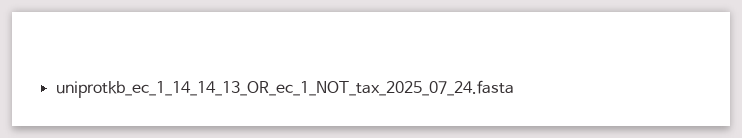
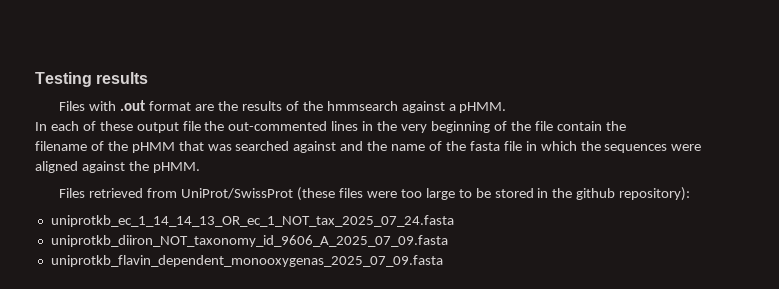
(55, 89) none -> [35,72,149,87] [59,100,507,113] [35,121,626,133] [35,141,702,153] [35,161,200,173] [59,187,691,201] Testing results // Files with .out format are the results of the hmmsearch against a pHMM. // In each of these output file the out-commented lines in the very beginning of the file contain the // filename of the pHMM that was searched against and the name of the fasta file in which the sequences were aligned against the pHMM. // Files retrieved from UniProt/SwissProt (these files were too large to be stored in the github repository): //
(514, 89) none -> [50,235,448,247] [50,255,443,267] // uniprotkb_diiron_NOT_taxonomy_id_9606_A_2025_07_09.fasta // uniprotkb_flavin_dependent_monooxygenas_2025_07_09.fasta

